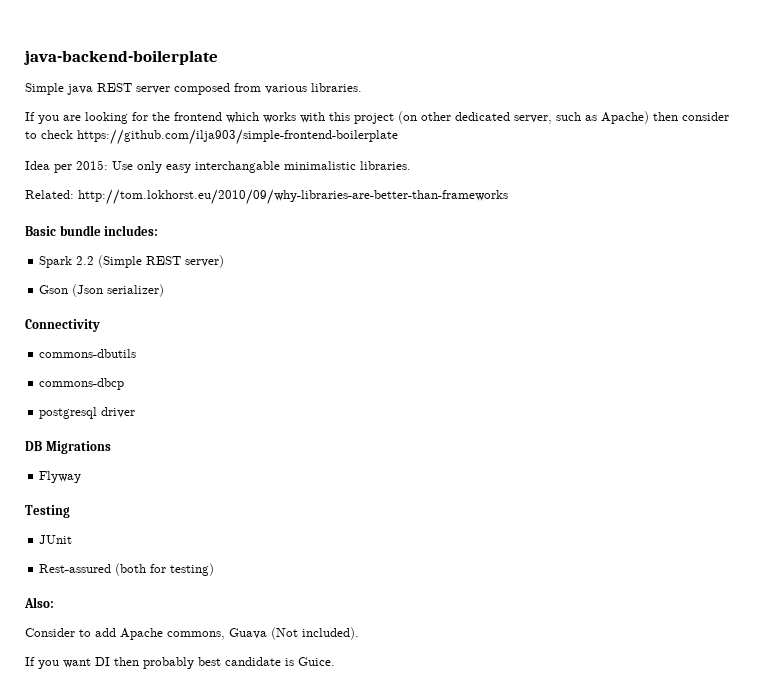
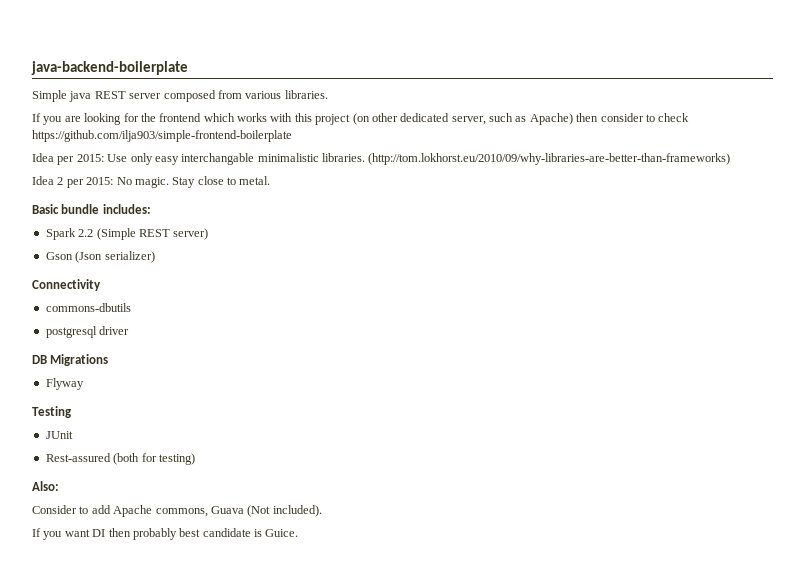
[25,189,508,205] // Related: http://tom.lokhorst.eu/2010/09/why-libraries-are-better-than-frameworks -> [368,153,731,165] [32,176,271,188] (http://tom.lokhorst.eu/2010/09/why-libraries-are-better-than-frameworks) // Idea 2 per 2015: No magic. Stay close to metal.
[39,378,125,390] // commons-dbcp -> (131, 307) none

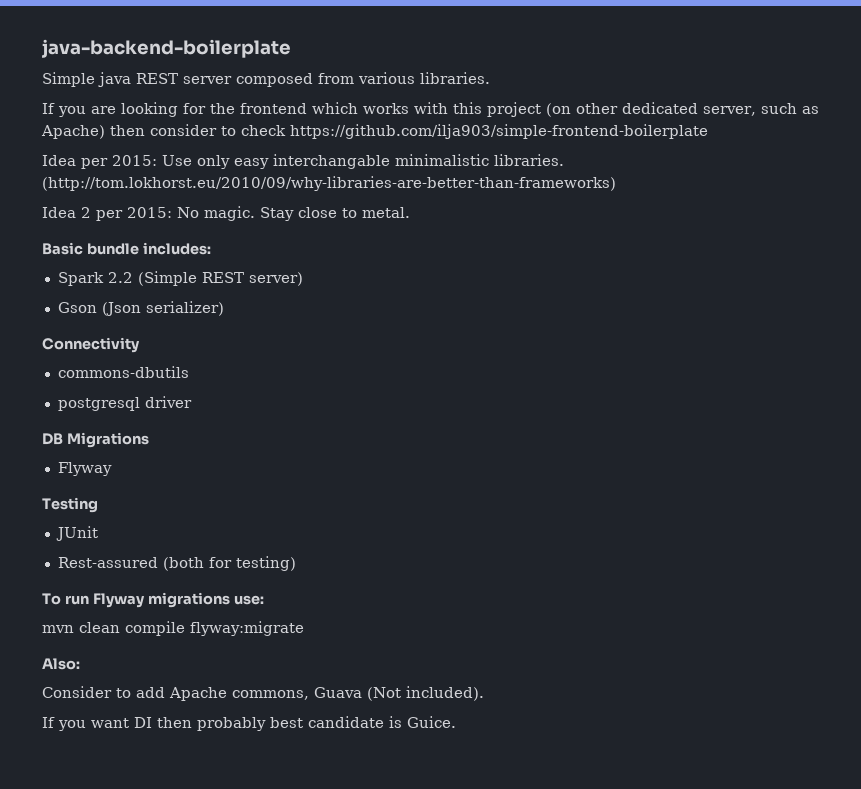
(195, 459) none -> [42,592,264,608] [42,621,304,636] // To run Flyway migrations use: // mvn clean compile flyway:migrate

